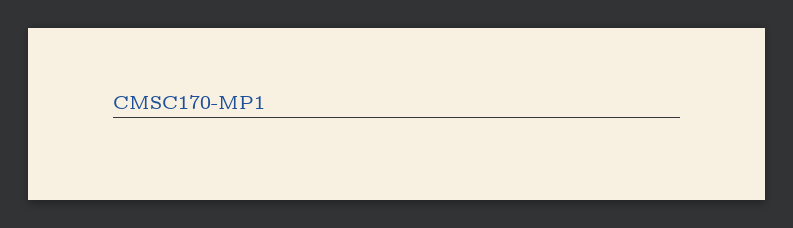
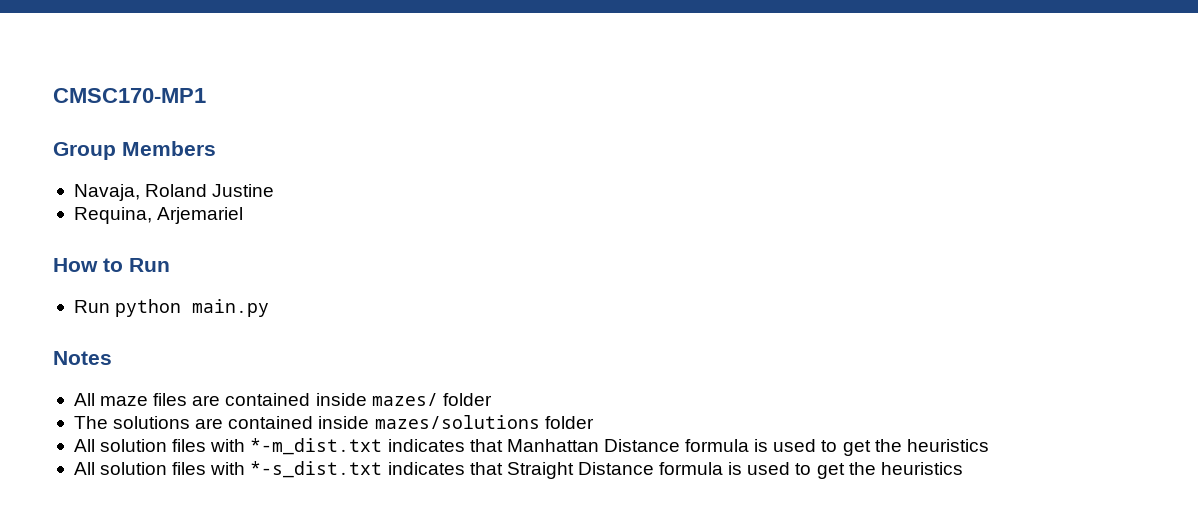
(265, 102) none -> [53,141,216,160] [73,184,275,201] [73,207,244,224] [53,258,170,272] [73,299,270,317] [53,351,112,365] [73,393,492,406] [73,415,594,429] [73,438,989,456] [73,461,963,479] // Group Members // Navaja, Roland Justine // Requina, Arjemariel // How to Run // Run python main.py // Notes // All maze files are contained inside mazes/ folder // The solutions are contained inside mazes/solutions folder // All solution files with *-m_dist.txt indicates that Manhattan Distance formula is used to get the heuristics // All solution files with *-s_dist.txt indicates that Straight Distance formula is used to get the heuristics

